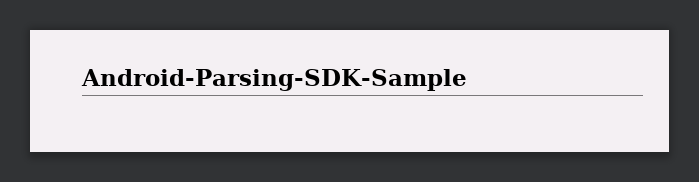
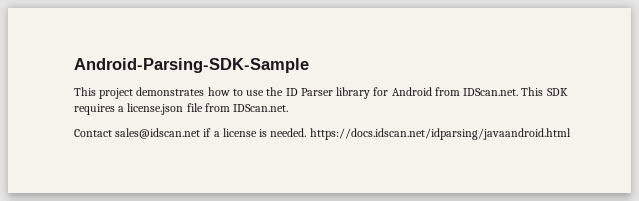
(467, 80) none -> [74,87,568,99] [74,103,289,115] [74,128,571,140] // This project demonstrates how to use the ID Parser library for Android from IDScan.net. This SDK requires a license.json file from IDScan.net. // Contact sales@idscan.net if a license is needed. https://docs.idscan.net/idparsing/javaandroid.html

